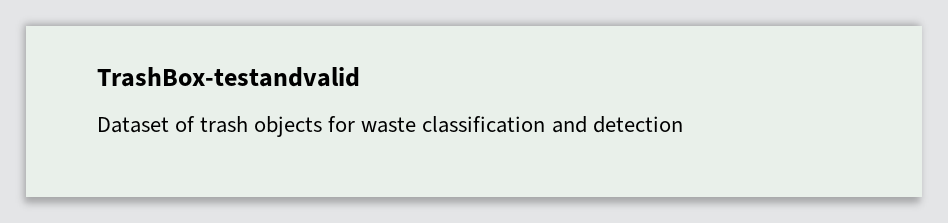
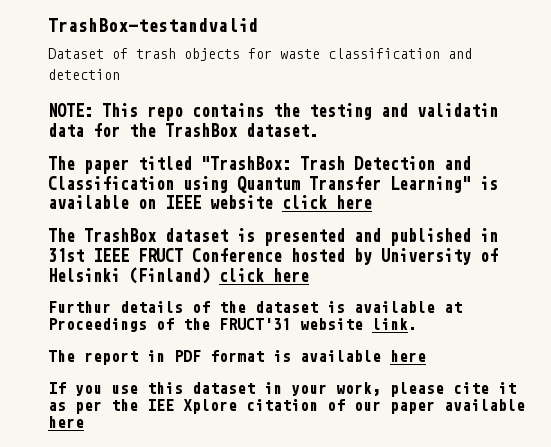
(683, 124) none -> [48,103,498,121] [48,123,318,137] [48,156,471,174] [48,176,498,193] [48,195,372,209] [48,228,498,246] [48,248,498,265] [48,267,309,284] [48,301,462,313] [48,318,417,332] [48,350,426,365] [48,382,516,397] [48,399,525,414] [48,416,84,428] // NOTE: This repo contains the testing and validatin data for the TrashBox dataset. // The paper titled "TrashBox: Trash Detection and Classification using Quantum Transfer Learning" is available on IEEE website click here // The TrashBox dataset is presented and published in 31st IEEE FRUCT Conference hosted by University of Helsinki (Finland) click here // Furthur details of the dataset is available at Proceedings of the FRUCT'31 website link. // The report in PDF format is available here // If you use this dataset in your work, please cite it as per the IEE Xplore citation of our paper available here

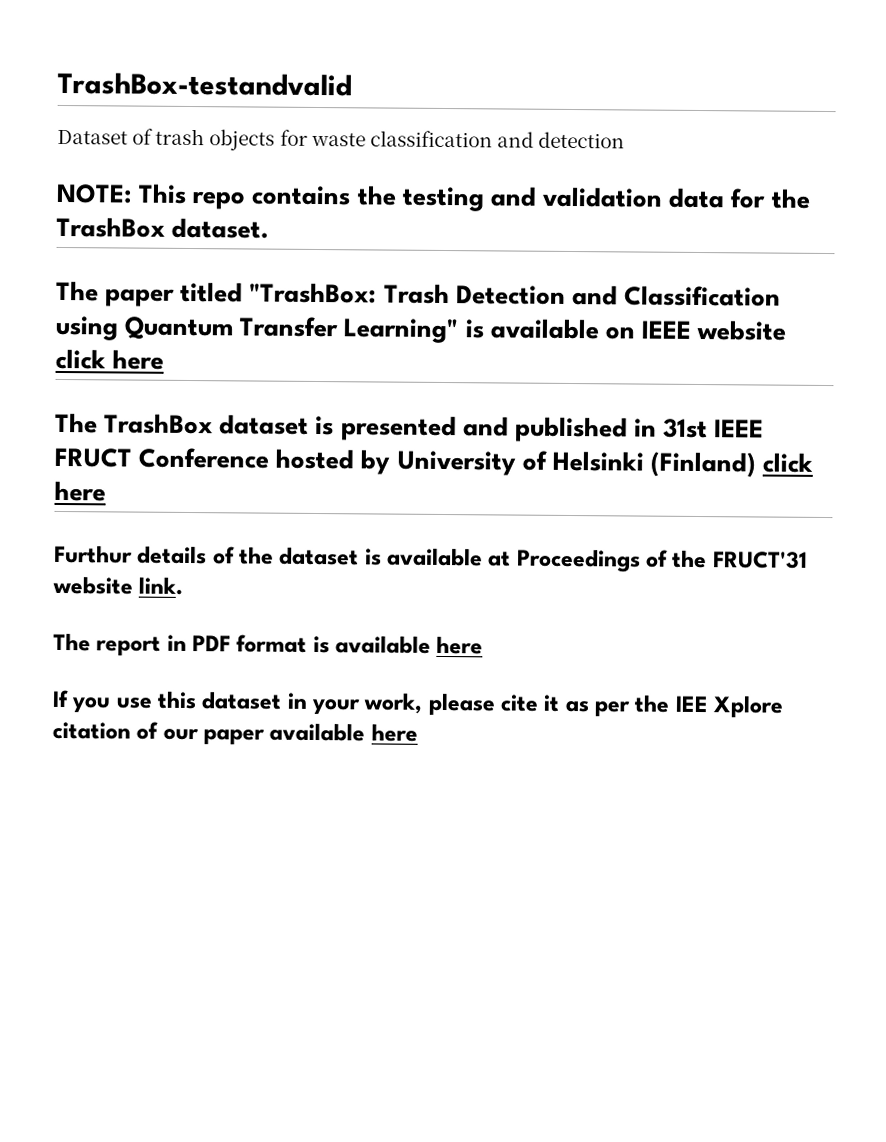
[417,103,498,117] validatin -> [542,186,664,208] validation

